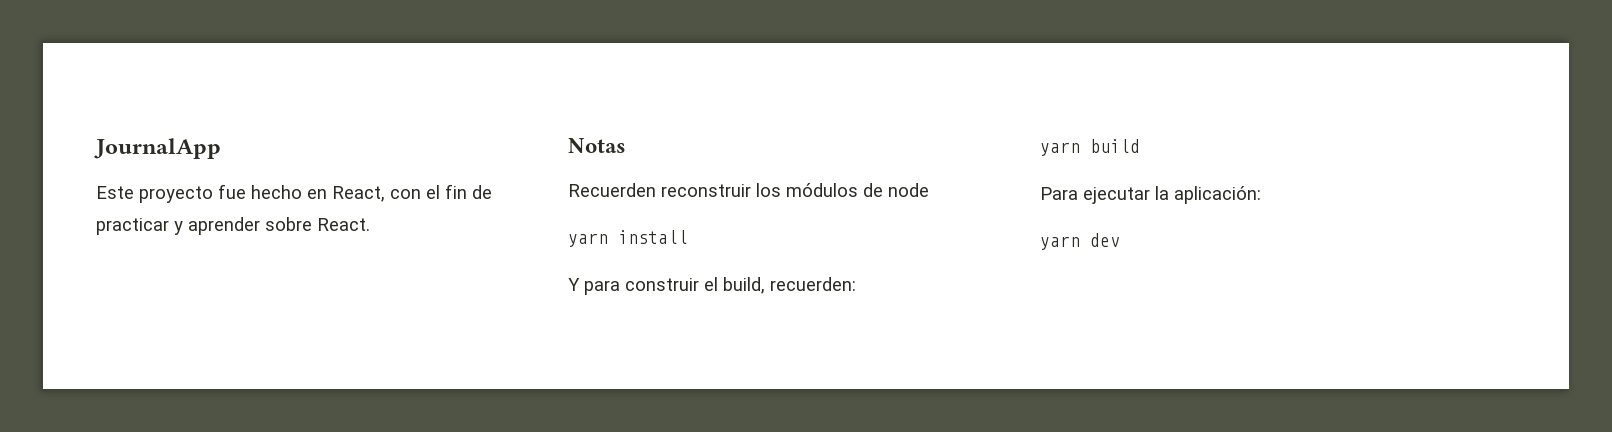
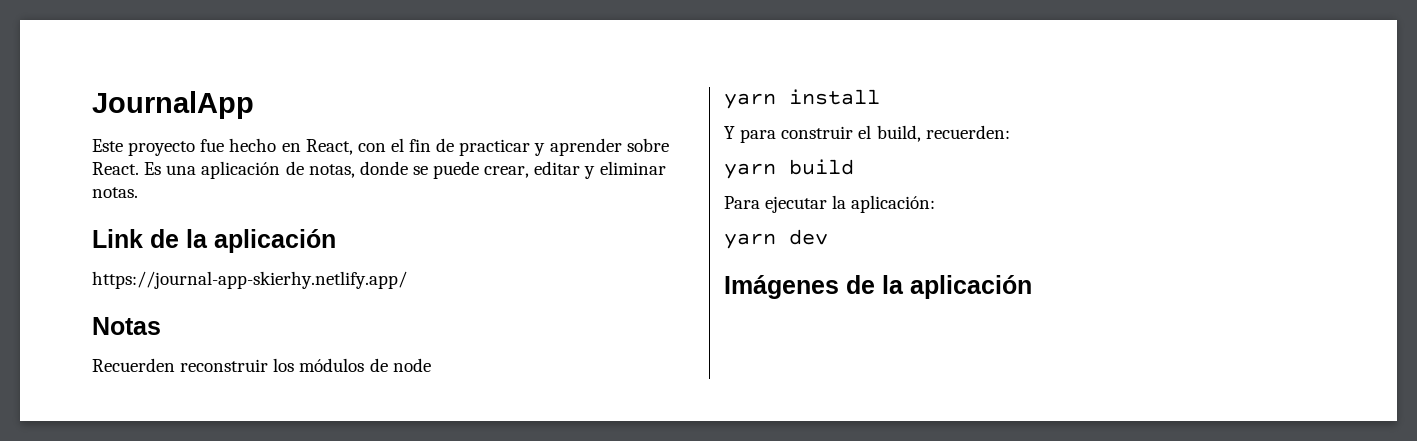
(370, 224) none -> [144,161,666,179] [92,187,138,198] [92,229,336,253] [92,271,407,289] Es una aplicación de notas, donde se puede crear, editar y eliminar notas. // Link de la aplicación // https://journal-app-skierhy.netlify.app/
(1120, 240) none -> [724,275,1032,299] // Imágenes de la aplicación

